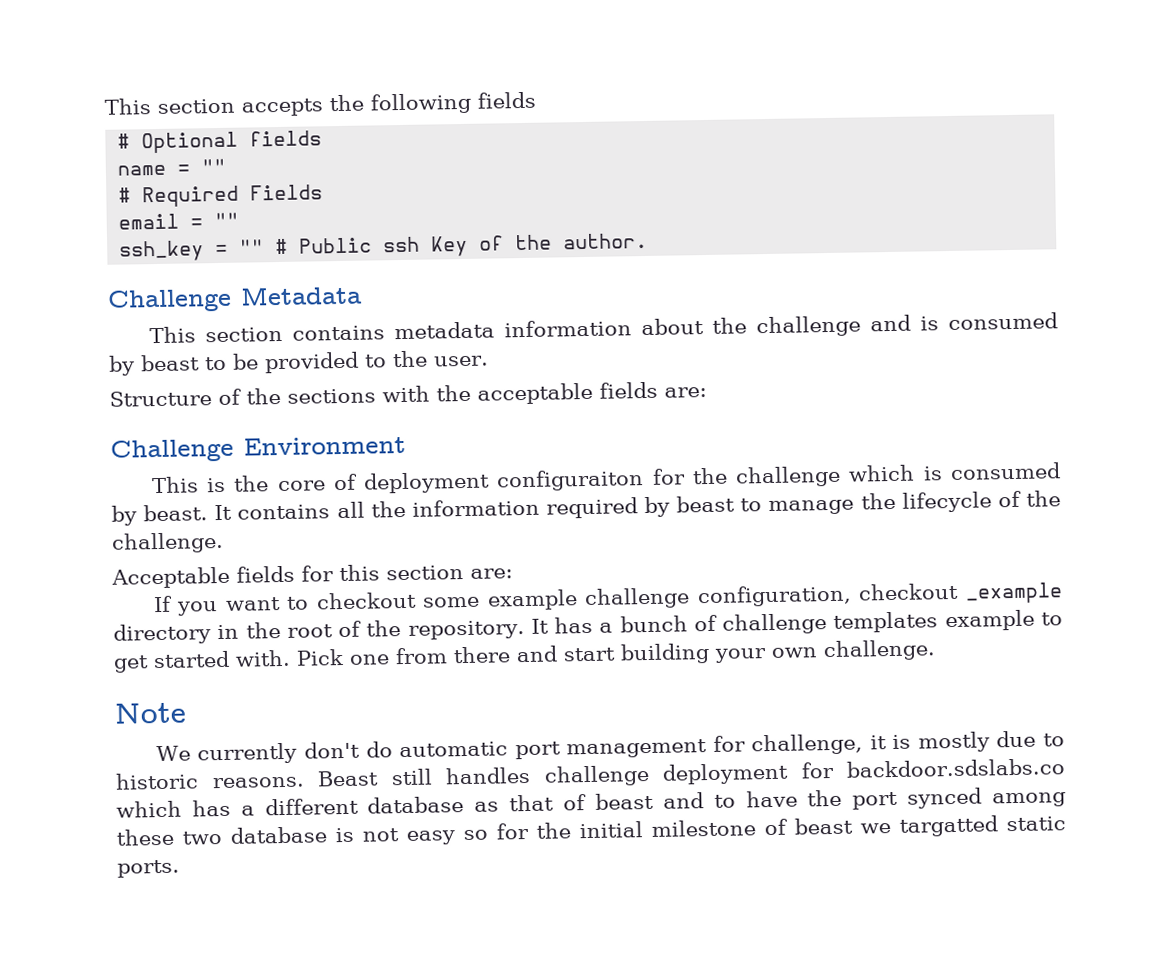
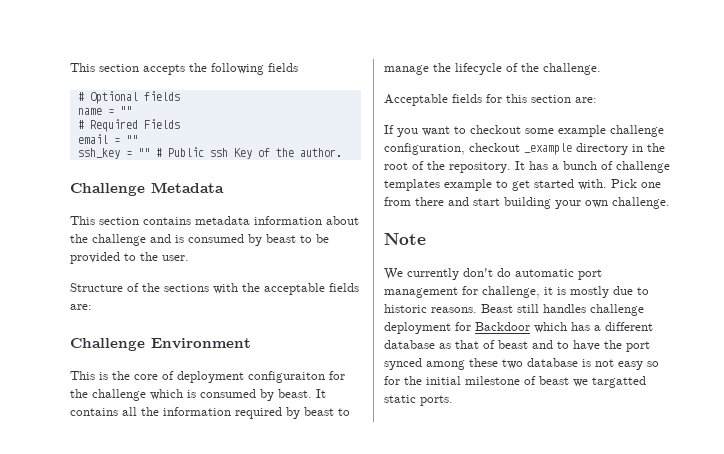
[846,758,1066,778] backdoor.sdslabs.co -> [475,322,530,331] Backdoor

